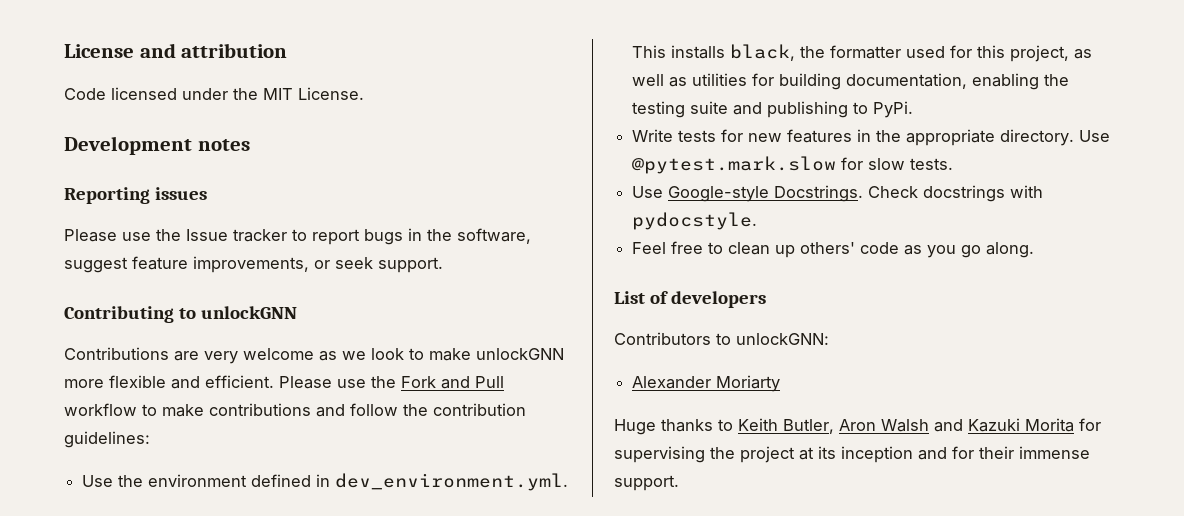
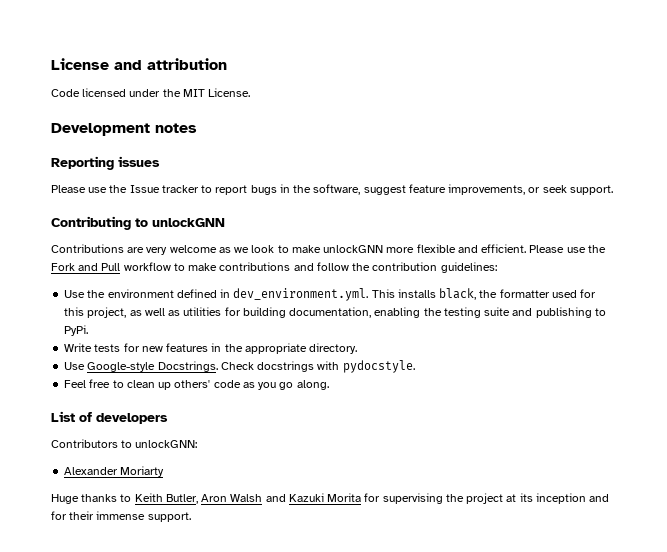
[1079,130,1111,142] [632,156,954,174] Use @pytest.mark.slow for slow tests. -> (358, 348) none

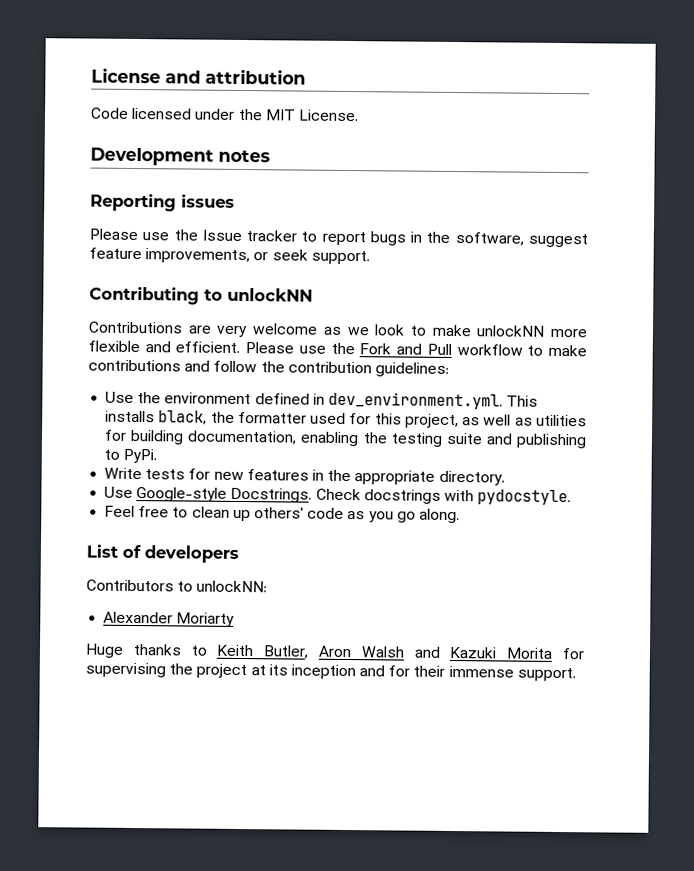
[152,218,225,227] unlockGNN -> [227,287,313,302] unlockNN
[323,245,384,253] unlockGNN -> [476,325,546,337] unlockNN
[135,440,198,448] unlockGNN: -> [196,580,268,593] unlockNN:

